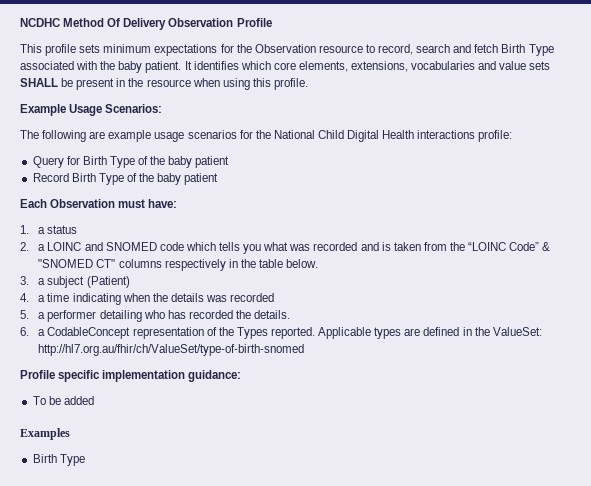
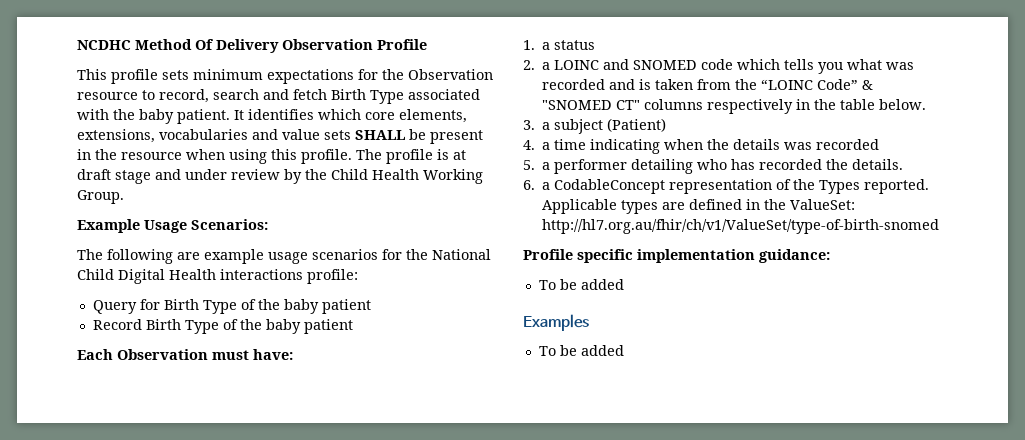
(308, 84) none -> [356,149,466,164] [77,169,483,184] [77,190,124,204] The profile is at draft stage and under review by the Child Health Working Group.
[38,344,305,356] http://hl7.org.au/fhir/ch/ValueSet/type-of-birth-snomed -> [542,219,940,234] http://hl7.org.au/fhir/ch/v1/ValueSet/type-of-birth-snomed
[32,454,85,466] Birth Type -> [538,345,624,356] To be added

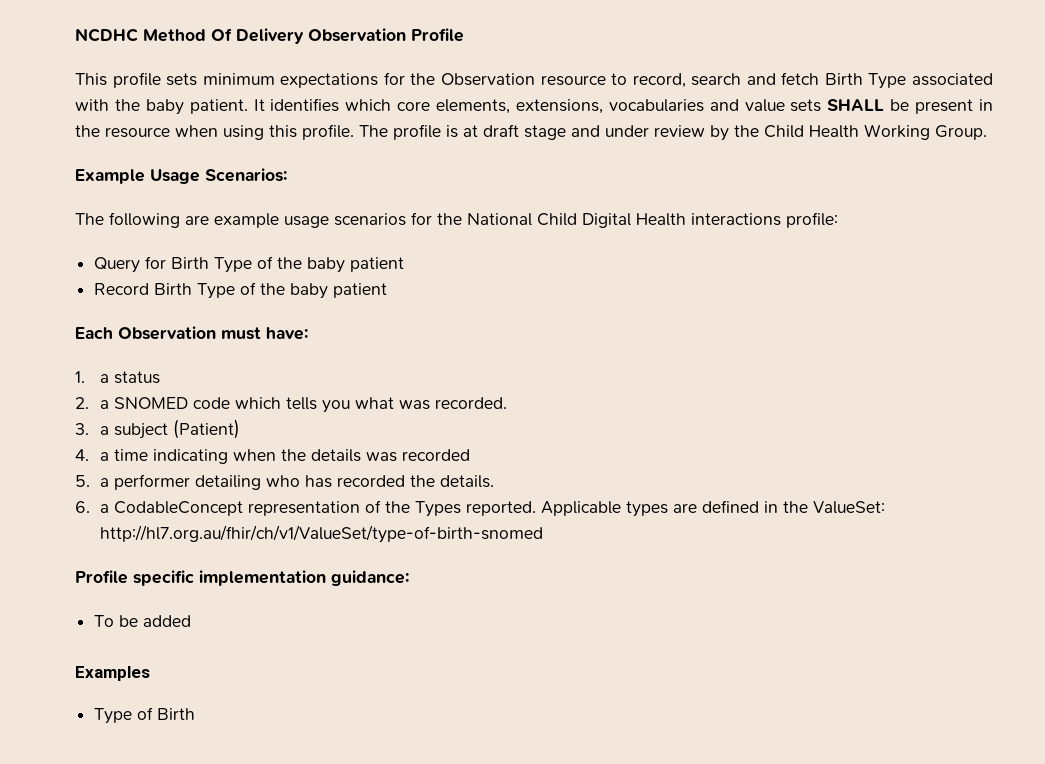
[554,59,630,70] LOINC and -> (110, 404) none
[542,79,874,90] [542,99,927,114] recorded and is taken from the “LOINC Code” & "SNOMED CT" columns respectively in the table below. -> [435,397,508,409] recorded.
[538,345,624,356] To be added -> [94,707,196,724] Type of Birth

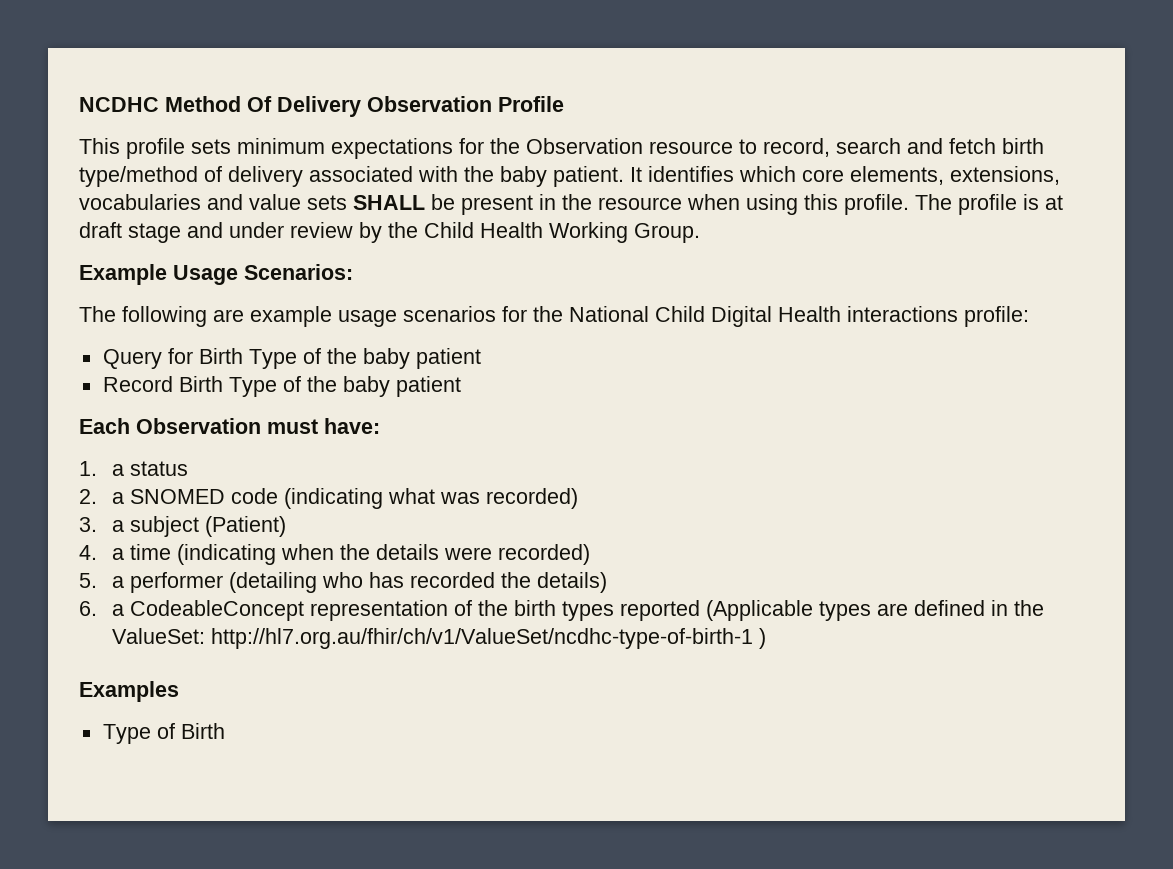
[824,73,907,89] Birth Type -> [1002,138,1044,154] [79,166,303,187] birth type/method of delivery
[235,397,351,413] which tells you -> [283,488,383,509] (indicating
[435,397,508,409] recorded. -> [485,488,578,509] recorded)
[153,449,229,464] indicating -> [176,544,276,565] (indicating
[366,449,471,462] was recorded -> [443,544,590,565] were recorded)
[195,475,262,490] detailing -> [228,572,317,593] (detailing
[440,475,495,488] details. -> [536,572,607,593] details)
[114,501,244,516] CodableConcept -> [129,600,304,621] CodeableConcept
[415,501,622,517] Types reported. Applicable -> [513,600,813,621] birth types reported (Applicable
[100,525,544,543] [75,570,409,586] [94,615,192,627] http://hl7.org.au/fhir/ch/v1/ValueSet/type-of-birth-snomed // Profile specific implementation guidance: // To be added -> [210,628,766,649] http://hl7.org.au/fhir/ch/v1/ValueSet/ncdhc-type-of-birth-1 )

